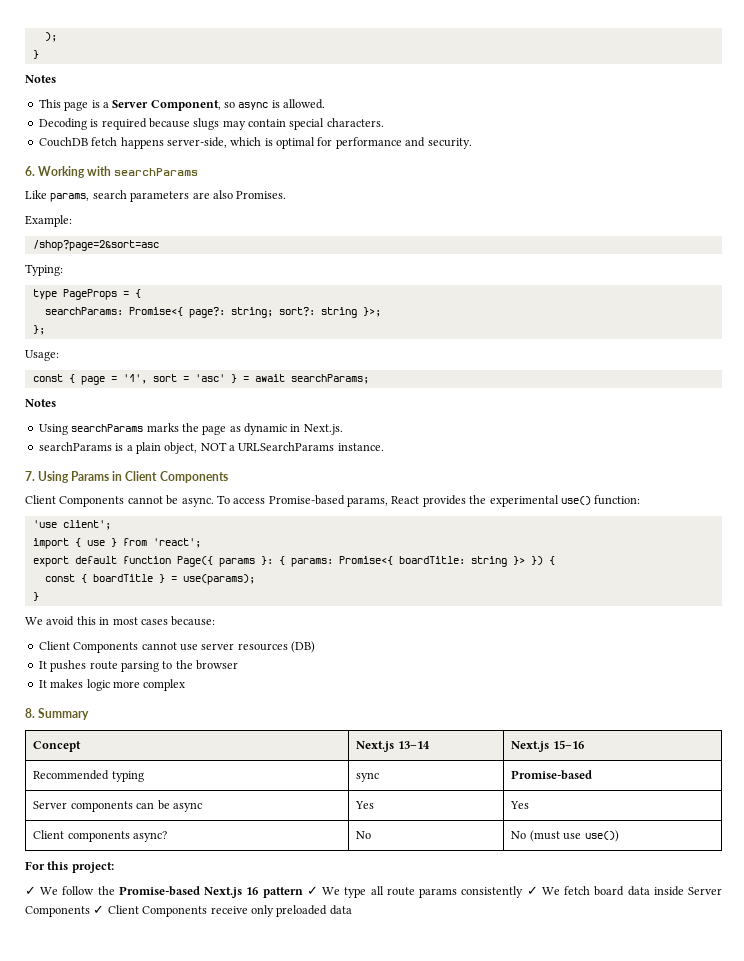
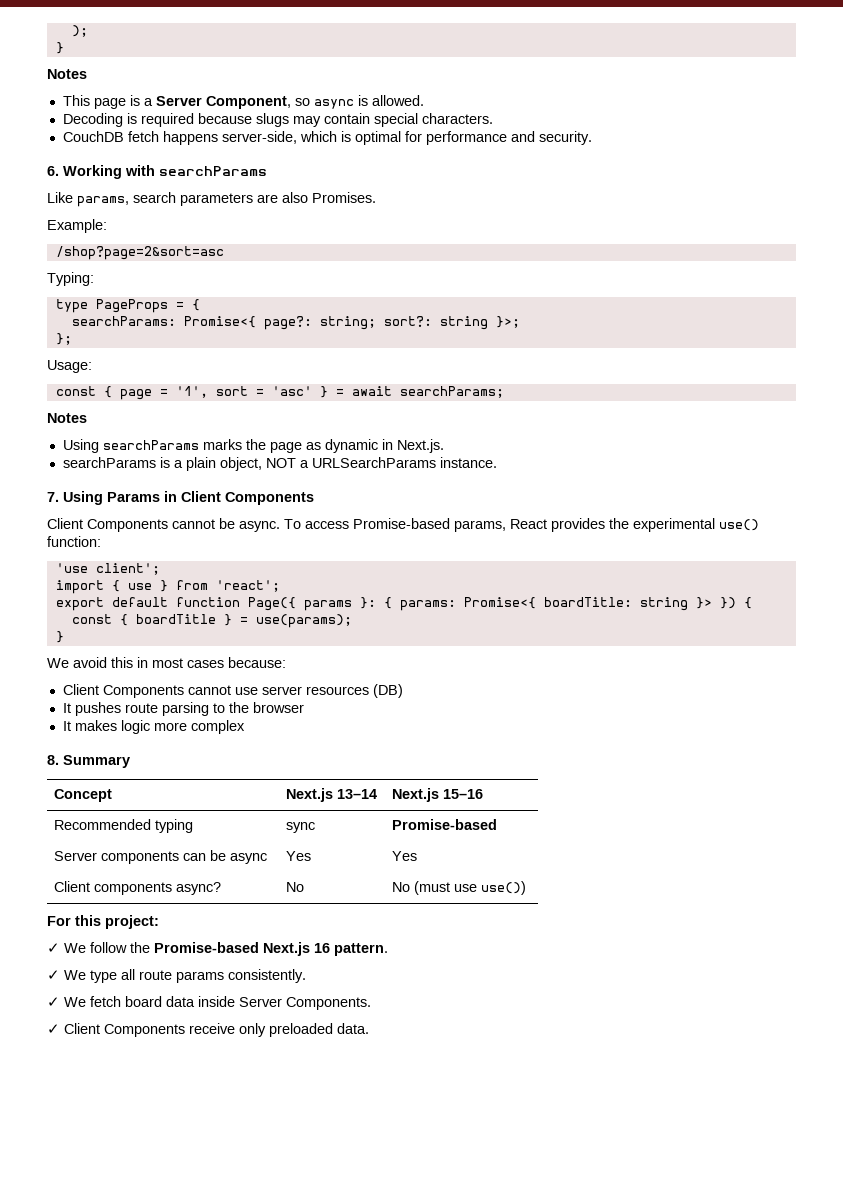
[262,887,303,898] pattern -> [334,943,388,956] pattern. //
[461,886,524,898] consistently -> [228,969,306,983] consistently. //
[25,906,90,917] Components -> [286,997,371,1010] Components. //
[329,905,352,915] data -> [337,1023,369,1034] data.

